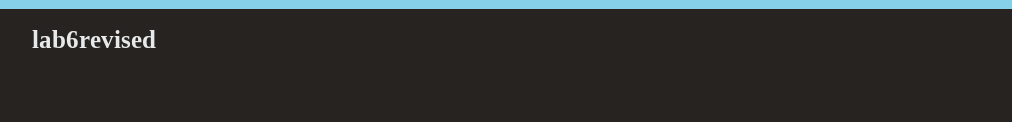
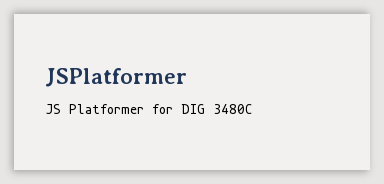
[32,30,156,48] lab6revised -> [45,68,187,87] [45,104,253,114] JSPlatformer // JS Platformer for DIG 3480C

